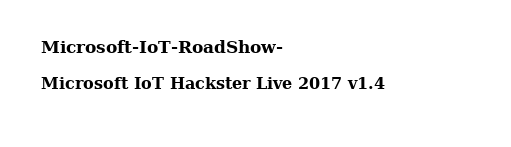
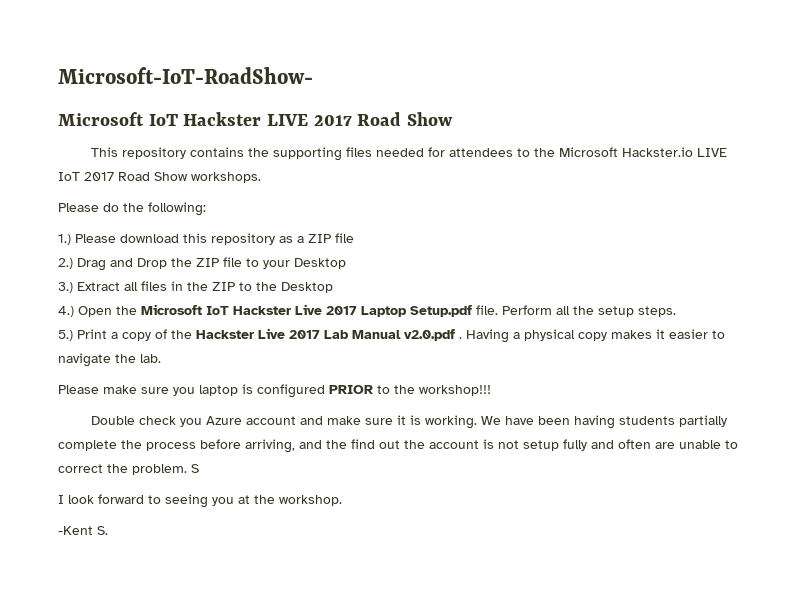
[256,77,385,89] Live 2017 v1.4 -> [267,112,454,126] [91,147,728,161] [58,172,261,183] [58,202,206,216] [58,233,354,245] [58,257,346,271] [58,281,333,293] [58,304,676,317] [58,328,725,343] [58,353,161,367] [58,384,491,398] [91,415,728,429] [58,439,738,453] [58,464,199,475] [58,494,342,508] [58,526,108,535] LIVE 2017 Road Show // This repository contains the supporting files needed for attendees to the Microsoft Hackster.io LIVE IoT 2017 Road Show workshops. // Please do the following: // 1.) Please download this repository as a ZIP file // 2.) Drag and Drop the ZIP file to your Desktop // 3.) Extract all files in the ZIP to the Desktop // 4.) Open the Microsoft IoT Hackster Live 2017 Laptop Setup.pdf file. Perform all the setup steps. // 5.) Print a copy of the Hackster Live 2017 Lab Manual v2.0.pdf . Having a physical copy makes it easier to navigate the lab. // Please make sure you laptop is configured PRIOR to the workshop!!! // Double check you Azure account and make sure it is working. We have been having students partially complete the process before arriving, and the find out the account is not setup fully and often are unable to correct the problem. S // I look forward to seeing you at the workshop. // -Kent S.

